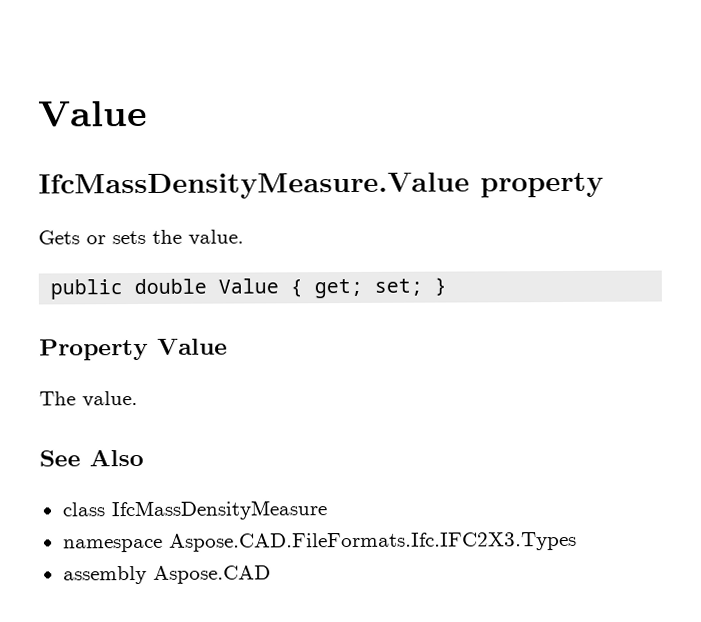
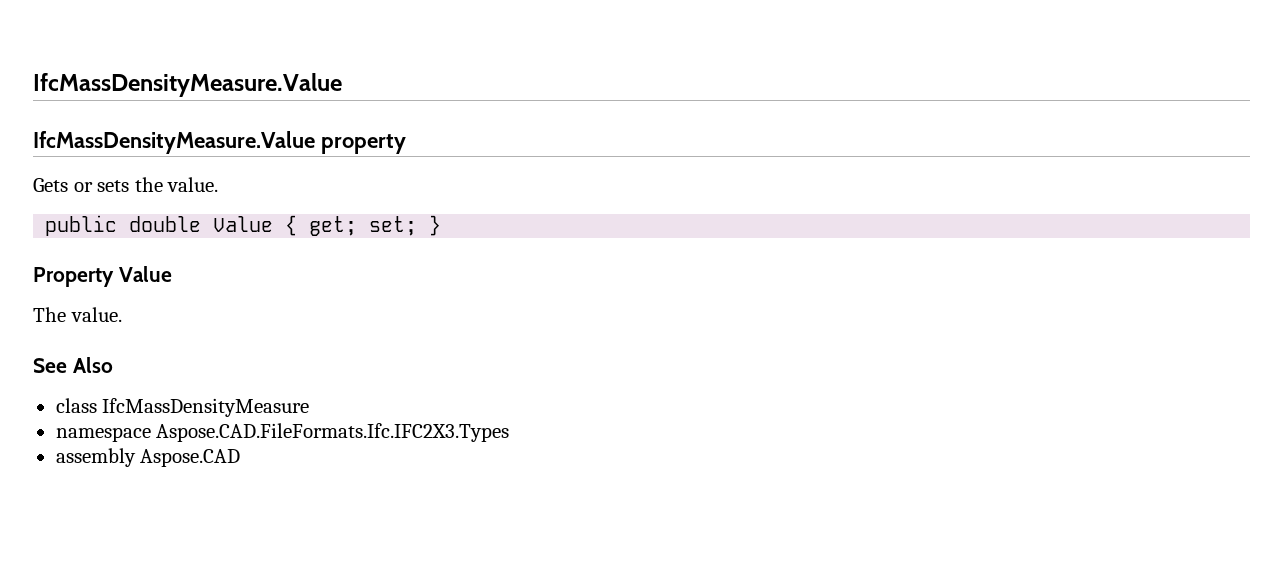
[38,100,148,127] Value -> [33,73,342,97] IfcMassDensityMeasure.Value

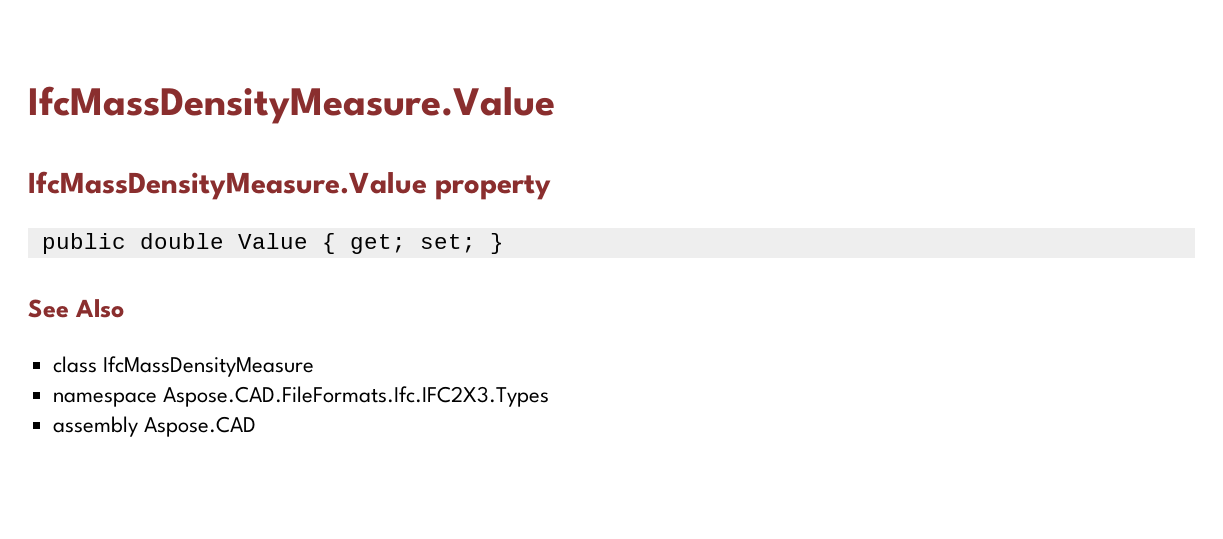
[33,177,219,192] // Gets or sets the value. -> (552, 187) none
[33,266,172,287] [33,307,122,322] // Property Value // The value. -> (504, 243) none

